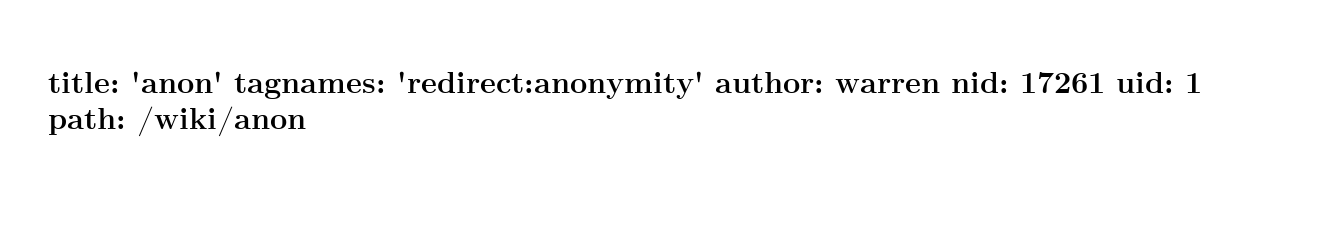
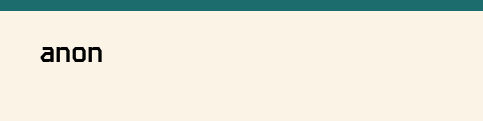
[48,71,1202,99] [48,106,306,137] title: 'anon' tagnames: 'redirect:anonymity' author: warren nid: 17261 uid: 1 path: /wiki/anon -> [39,47,103,62] anon

